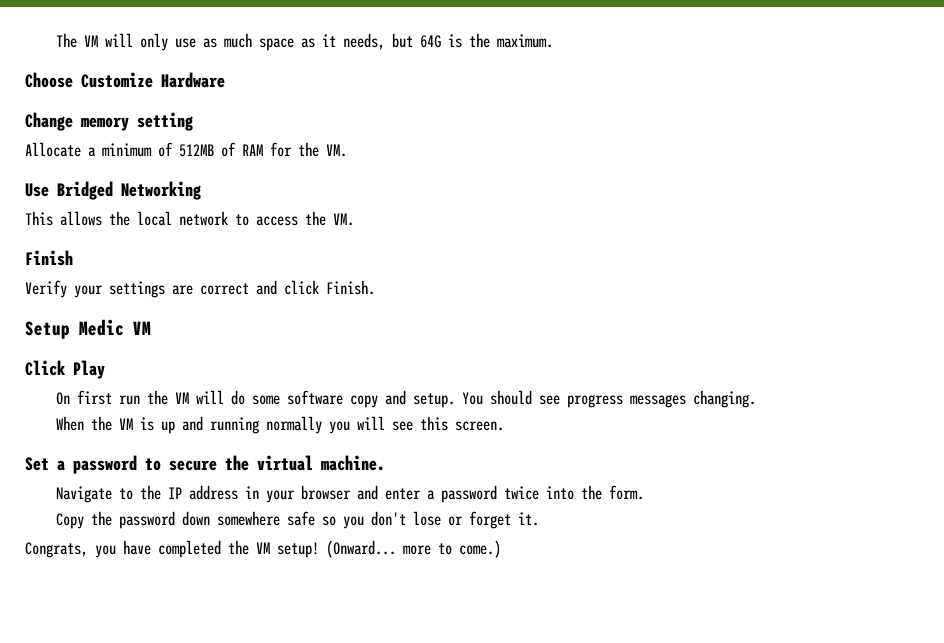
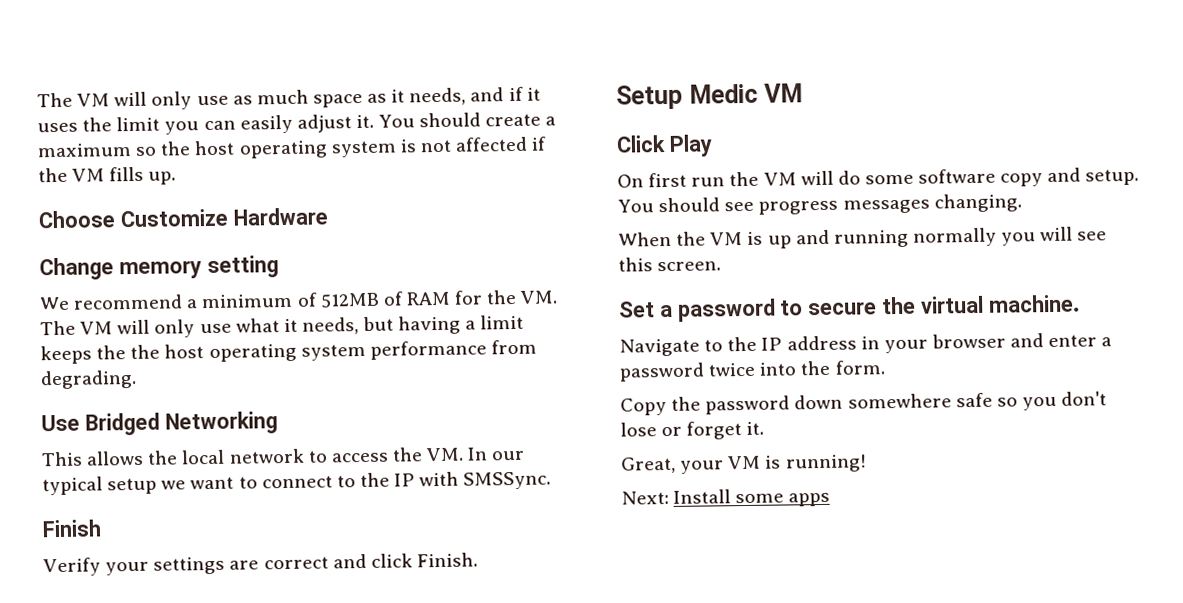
[391,33,553,48] but 64G is the maximum. -> [470,86,541,102] [37,112,557,135] [37,136,548,159] [38,166,177,185] and if it uses the limit you can easily adjust it. You should create a maximum so the host operating system is not affected if the VM fills up.
[25,142,81,157] Allocate -> [39,294,184,311] We recommend
(347, 150) none -> [40,314,525,338] [40,339,537,365] [40,369,137,390] The VM will only use what it needs, but having a limit keeps the the host operating system performance from degrading.
(354, 219) none -> [467,447,526,461] [42,471,552,496] In our typical setup we want to connect to the IP with SMSSync.
[25,540,501,558] Congrats, you have completed the VM setup! (Onward... more to come.) -> [621,454,867,474] [621,489,831,507] Great, your VM is running! // Next: Install some apps

